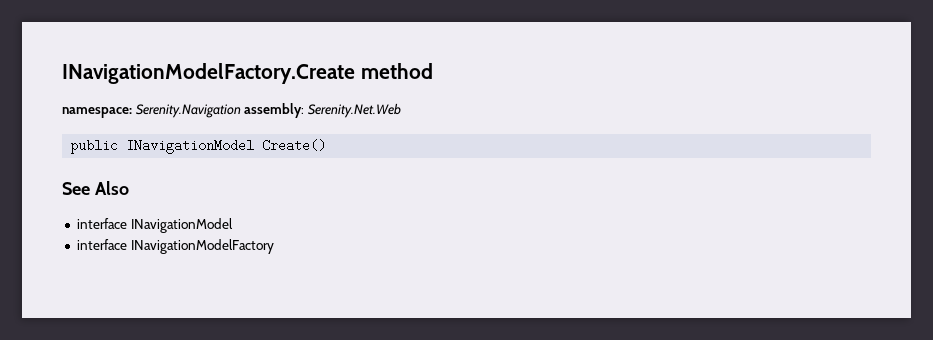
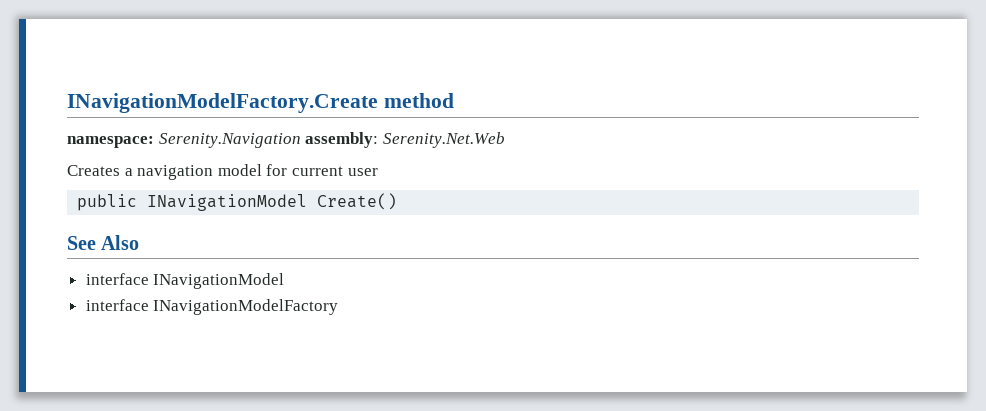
(401, 110) none -> [67,164,378,180] // Creates a navigation model for current user

